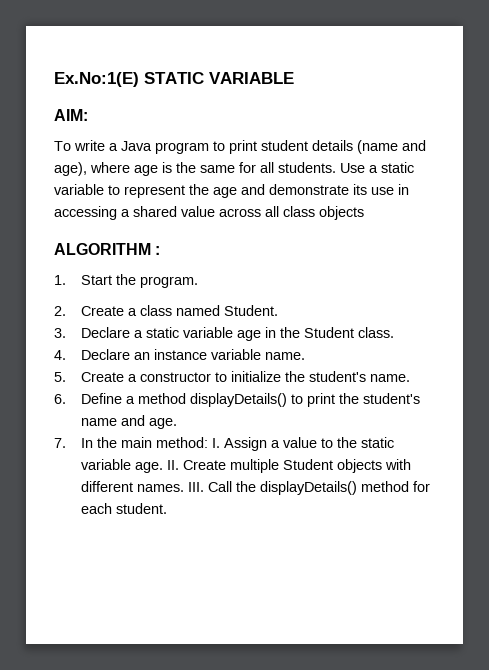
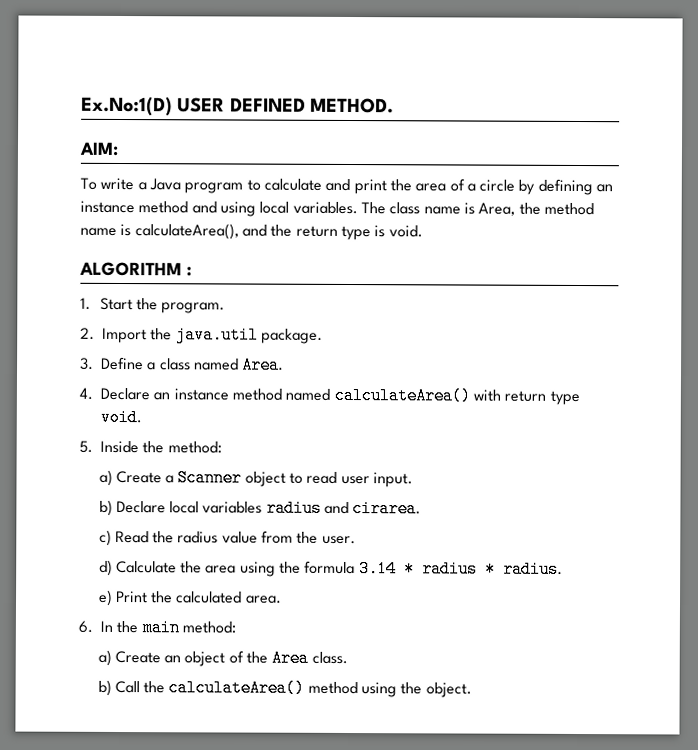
[54,72,294,87] Ex.No:1(E) STATIC VARIABLE -> [81,96,395,117] Ex.No:1(D) USER DEFINED METHOD.
[229,140,426,154] [54,162,414,176] [54,184,409,198] [54,206,364,220] print student details (name and age), where age is the same for all students. Use a static variable to represent the age and demonstrate its use in accessing a shared value across all class objects -> [263,178,614,196] [80,200,594,217] [80,223,423,241] calculate and print the area of a circle by defining an instance method and using local variables. The class name is Area, the method name is calculateArea(), and the return type is void.
[80,305,278,316] [54,327,394,341] [54,349,305,360] [54,371,410,382] [54,393,420,407] [80,415,177,429] [54,437,394,451] [80,459,411,473] [80,481,430,495] [80,503,167,514] Create a class named Student. // 3. Declare a static variable age in the Student class. // 4. Declare an instance variable name. // 5. Create a constructor to initialize the student's name. // 6. Define a method displayDetails() to print the student's name and age. // 7. In the main method: I. Assign a value to the static variable age. II. Create multiple Student objects with different names. III. Call the displayDetails() method for each student. -> [102,326,323,344] [80,356,285,374] [79,386,580,406] [100,408,142,427] [79,440,222,454] [98,469,414,488] [98,499,422,518] [98,529,356,546] [98,559,563,578] [97,589,282,606] [78,619,236,637] [97,649,348,667] [97,679,472,698] Import the java.util package. // 3. Define a class named Area. // 4. Declare an instance method named calculateArea() with return type void. // 5. Inside the method: // a) Create a Scanner object to read user input. // b) Declare local variables radius and cirarea. // c) Read the radius value from the user. // d) Calculate the area using the formula 3.14 * radius * radius. // e) Print the calculated area. // 6. In the main method: // a) Create an object of the Area class. // b) Call the calculateArea() method using the object.

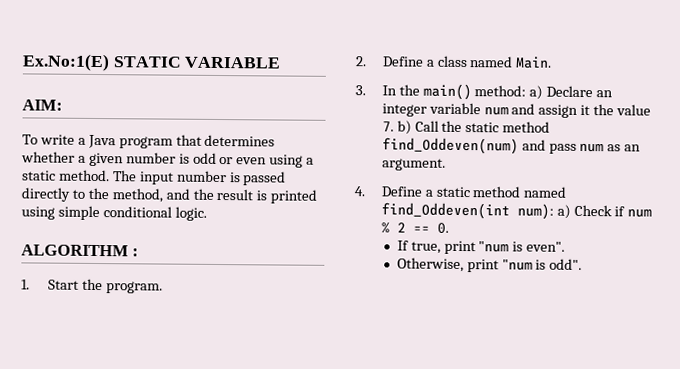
[81,96,395,117] Ex.No:1(D) USER DEFINED METHOD. -> [22,53,282,72] Ex.No:1(E) STATIC VARIABLE
[246,178,614,196] [80,200,594,217] [80,223,423,241] to calculate and print the area of a circle by defining an instance method and using local variables. The class name is Area, the method name is calculateArea(), and the return type is void. -> [175,134,276,147] [21,151,315,168] [22,169,287,186] [21,187,318,204] [21,205,207,221] that determines whether a given number is odd or even using a static method. The input number is passed directly to the method, and the result is printed using simple conditional logic.
[102,326,323,344] [80,356,285,374] [79,386,580,406] [100,408,142,427] [79,440,222,454] [98,469,414,488] [98,499,422,518] [98,529,356,546] [98,559,563,578] [97,589,282,606] [78,619,236,637] [97,649,348,667] [97,679,472,698] Import the java.util package. // 3. Define a class named Area. // 4. Declare an instance method named calculateArea() with return type void. // 5. Inside the method: // a) Create a Scanner object to read user input. // b) Declare local variables radius and cirarea. // c) Read the radius value from the user. // d) Calculate the area using the formula 3.14 * radius * radius. // e) Print the calculated area. // 6. In the main method: // a) Create an object of the Area class. // b) Call the calculateArea() method using the object. -> [381,55,553,69] [355,83,614,101] [381,102,652,118] [381,120,551,135] [381,137,642,155] [381,158,446,171] [354,186,567,198] [380,202,653,220] [380,222,449,234] [396,240,566,255] [396,257,583,273] Define a class named Main. // 3. In the main() method: a) Declare an integer variable num and assign it the value 7. b) Call the static method find_Oddeven(num) and pass num as an argument. // 4. Define a static method named find_Oddeven(int num): a) Check if num % 2 == 0. // If true, print "num is even". // Otherwise, print "num is odd".

